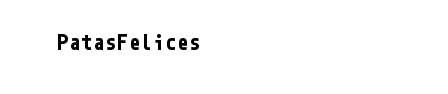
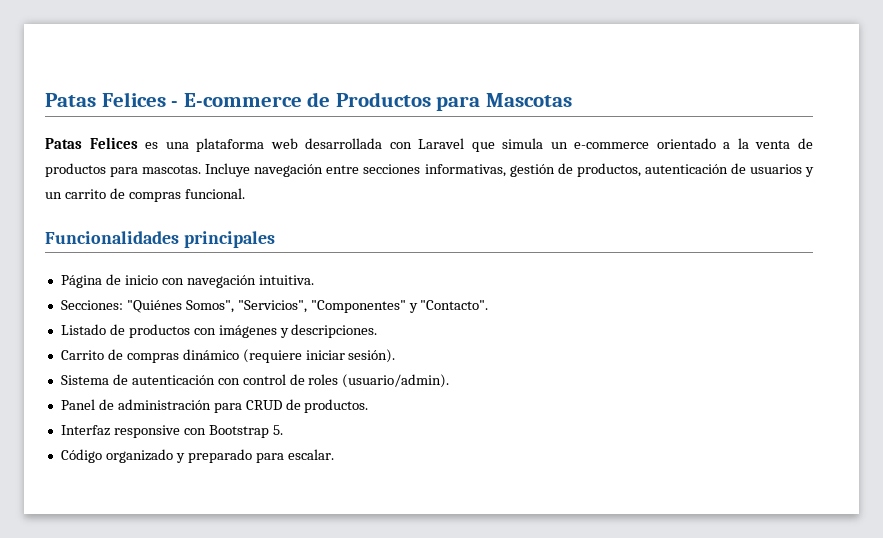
[56,34,200,50] PatasFelices -> [45,92,572,111] [45,137,813,152] [45,163,814,177] [45,188,245,202] [45,231,275,248] [60,274,314,288] [60,300,489,313] [60,324,378,338] [60,349,396,363] [60,374,450,388] [60,399,369,413] [60,425,283,438] [60,449,334,463] Patas Felices - E-commerce de Productos para Mascotas // Patas Felices es una plataforma web desarrollada con Laravel que simula un e-commerce orientado a la venta de productos para mascotas. Incluye navegación entre secciones informativas, gestión de productos, autenticación de usuarios y un carrito de compras funcional. // Funcionalidades principales // Página de inicio con navegación intuitiva. // Secciones: "Quiénes Somos", "Servicios", "Componentes" y "Contacto". // Listado de productos con imágenes y descripciones. // Carrito de compras dinámico (requiere iniciar sesión). // Sistema de autenticación con control de roles (usuario/admin). // Panel de administración para CRUD de productos. // Interfaz responsive con Bootstrap 5. // Código organizado y preparado para escalar.

